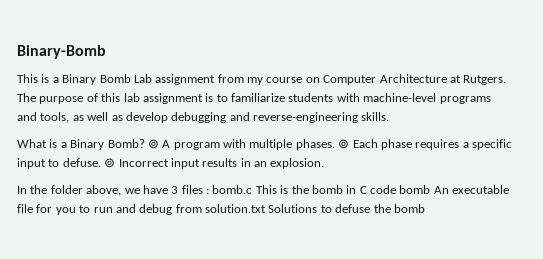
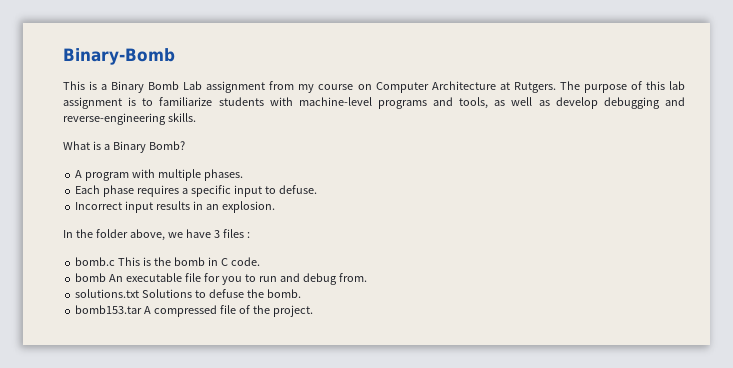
[147,139,159,149] ⊚ -> (185, 145) //
[338,139,350,149] ⊚ -> (243, 175) //
[104,158,116,168] ⊚ -> (317, 189) //
(209, 191) none -> (250, 235) //
[370,185,396,194] code -> [230,257,260,266] code. //
[175,204,266,213] from solution.txt -> [338,273,367,282] [75,289,140,298] from. // solutions.txt
[393,204,425,213] bomb -> [266,289,301,298] [75,305,313,317] bomb. // bomb153.tar A compressed file of the project.

